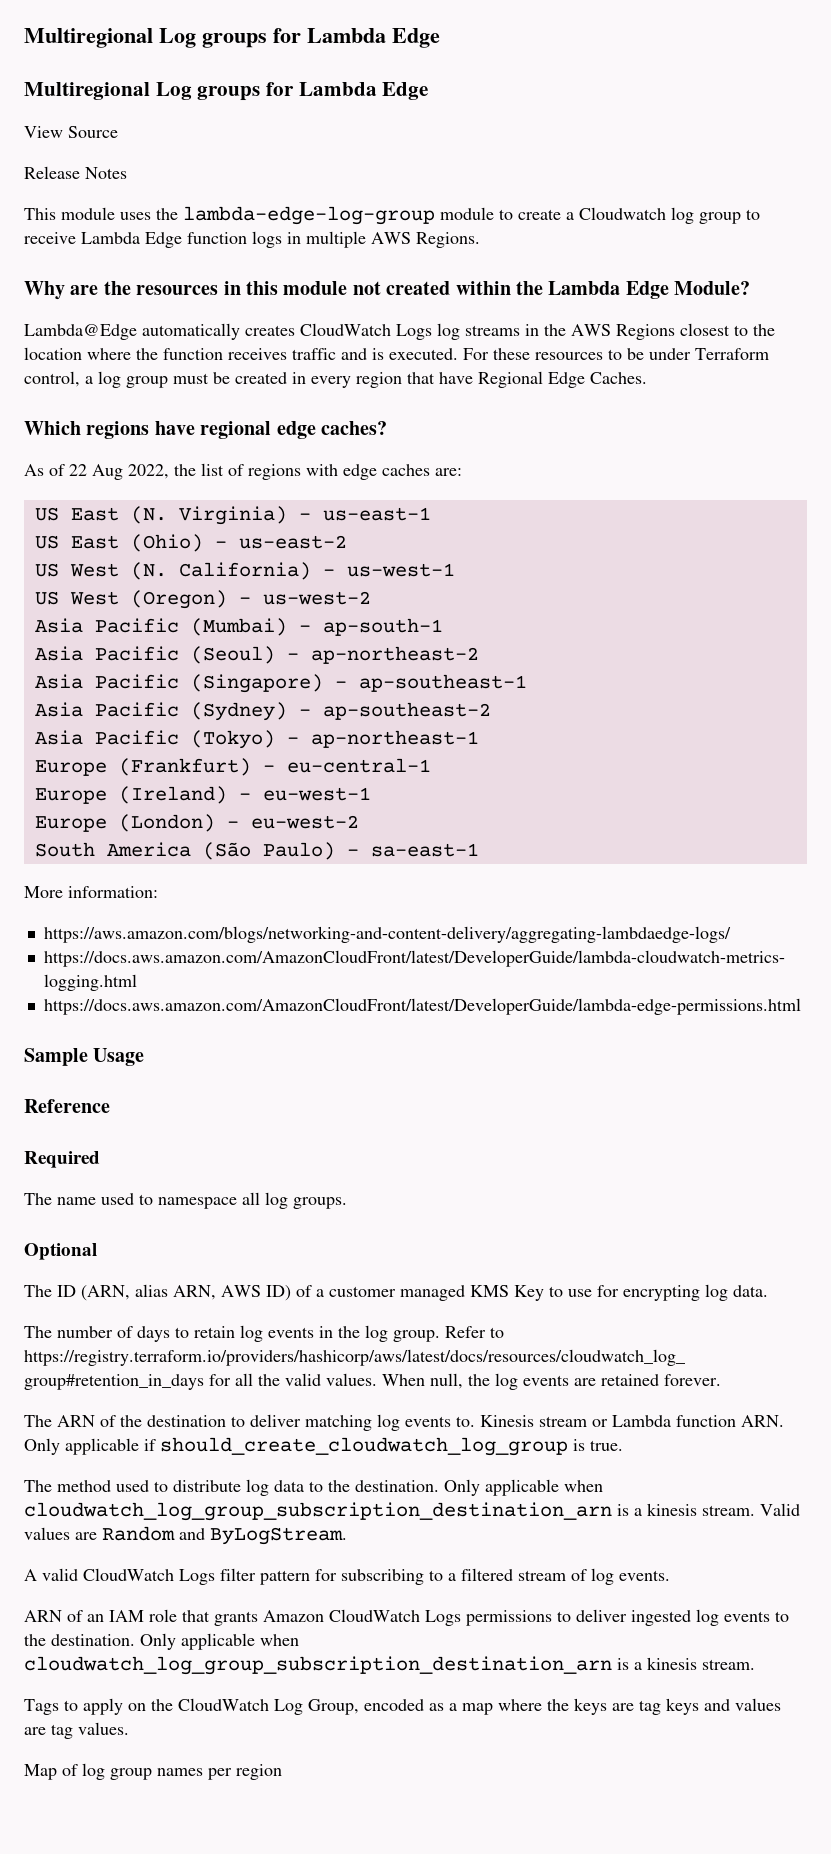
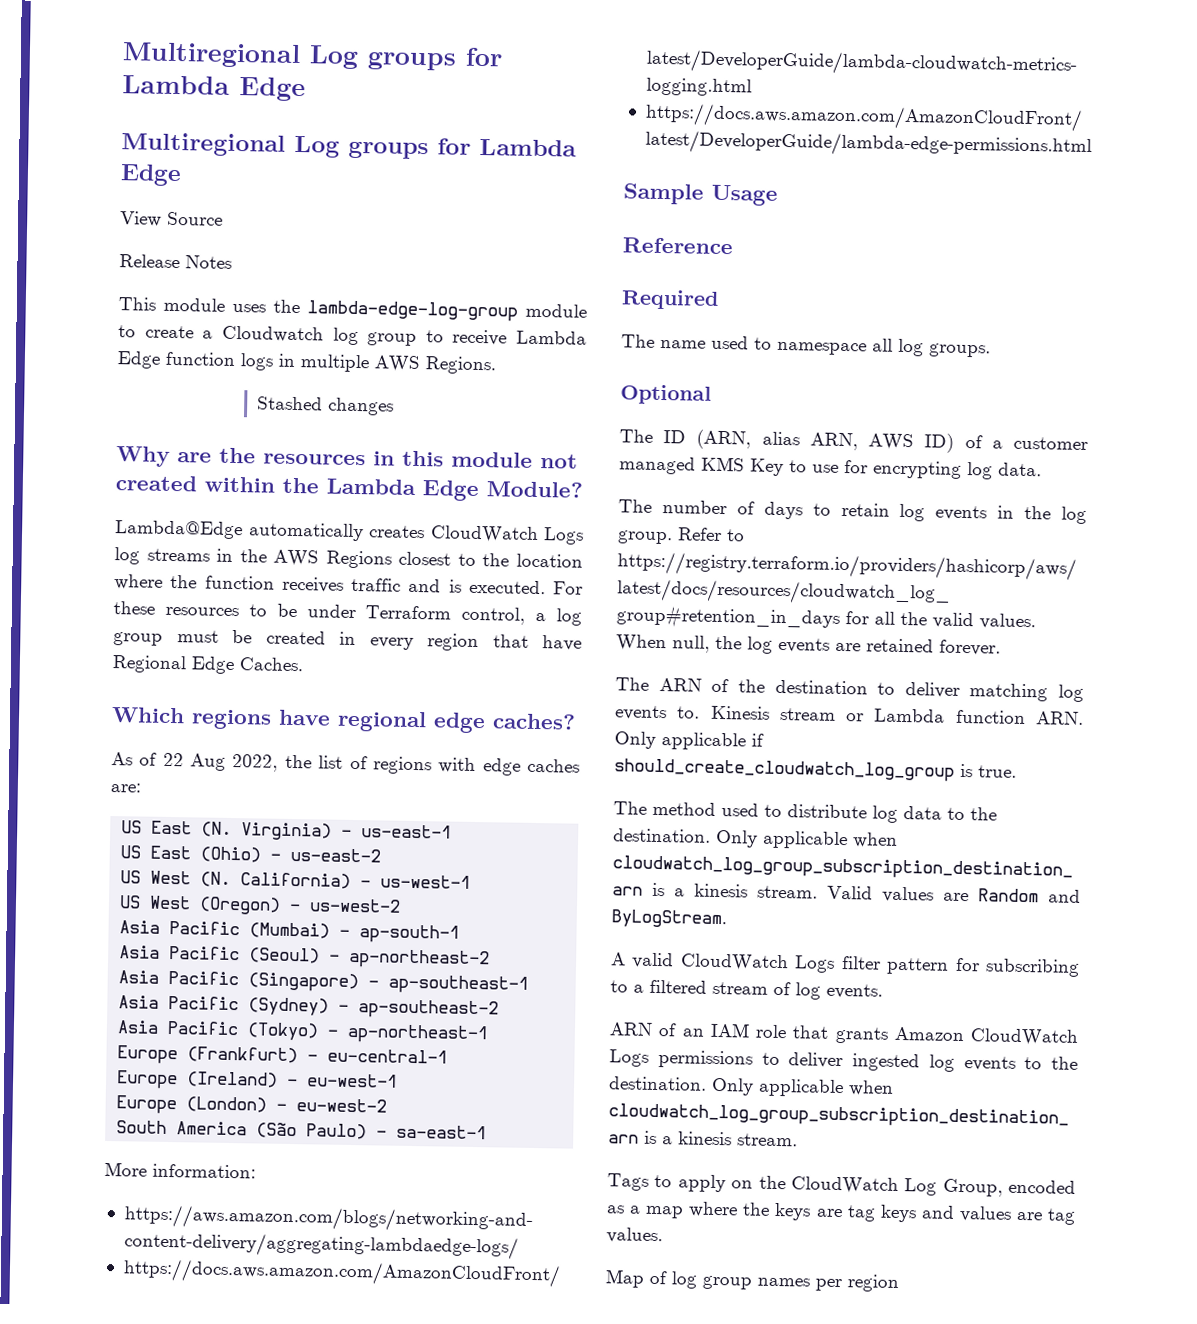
(480, 240) none -> [257,396,395,416] // Stashed changes

